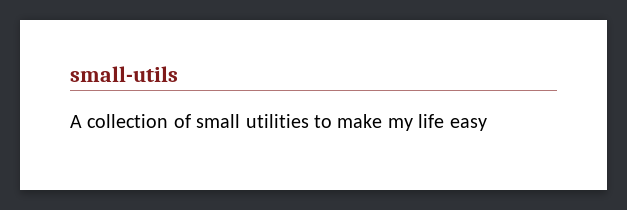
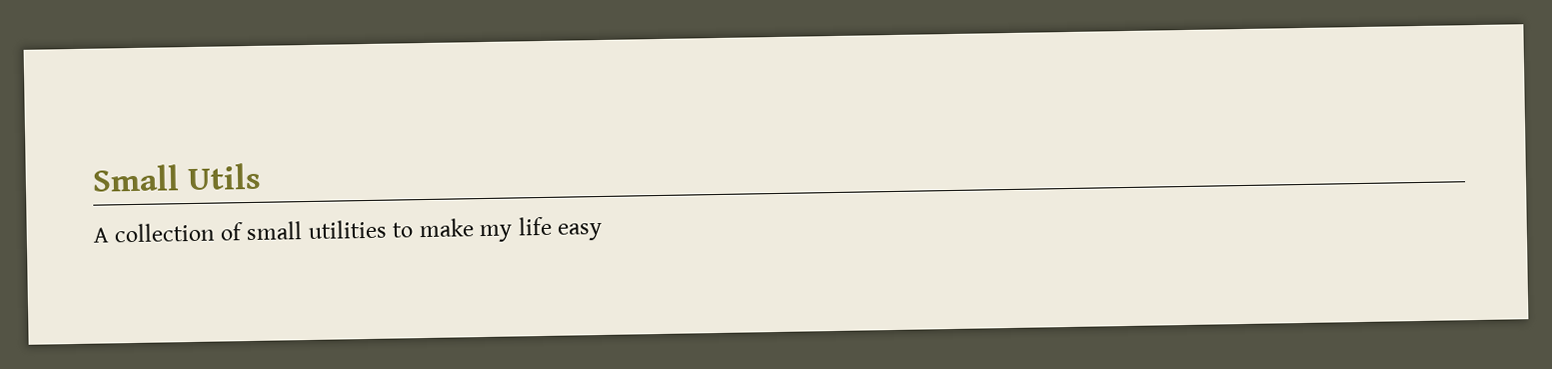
[70,66,178,82] small-utils -> [92,162,262,192] Small Utils

